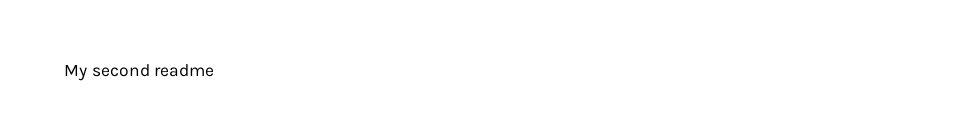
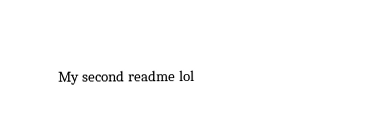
(215, 70) none -> [178,69,195,82] lol

